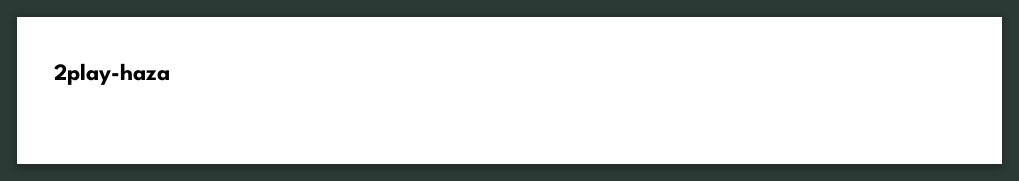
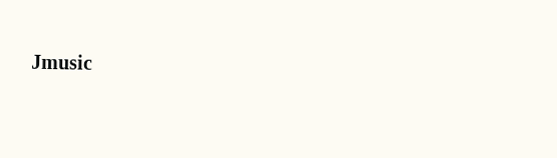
[54,63,170,85] 2play-haza -> [31,53,93,70] Jmusic

